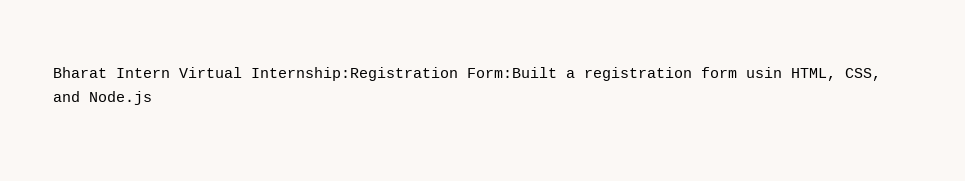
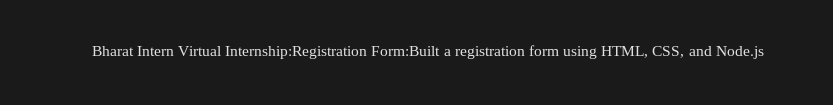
[746,67,782,78] usin -> [563,46,598,59] using

